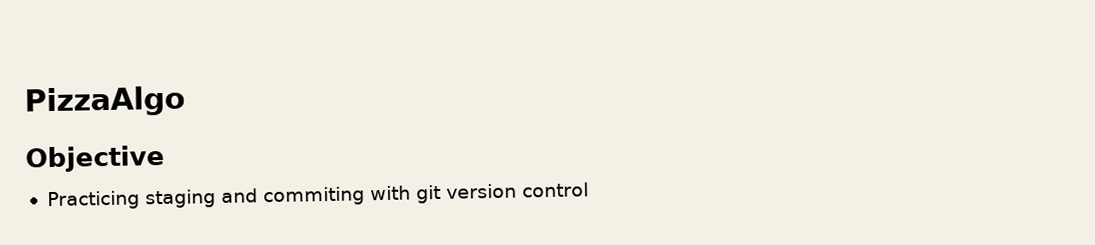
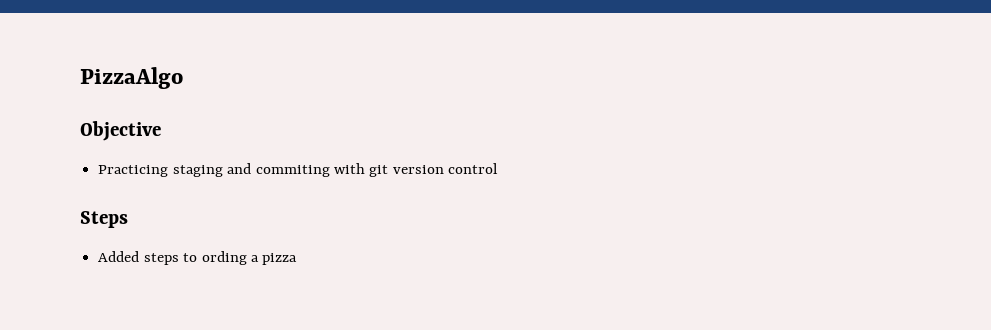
(589, 190) none -> [80,211,128,228] [98,251,298,265] // Steps // Added steps to ording a pizza

